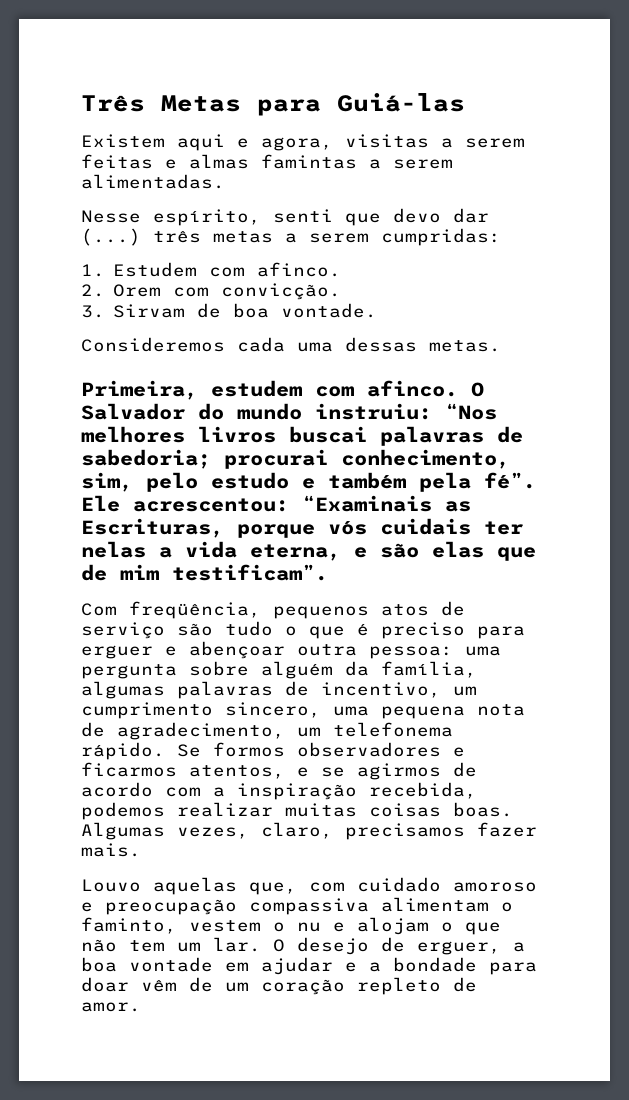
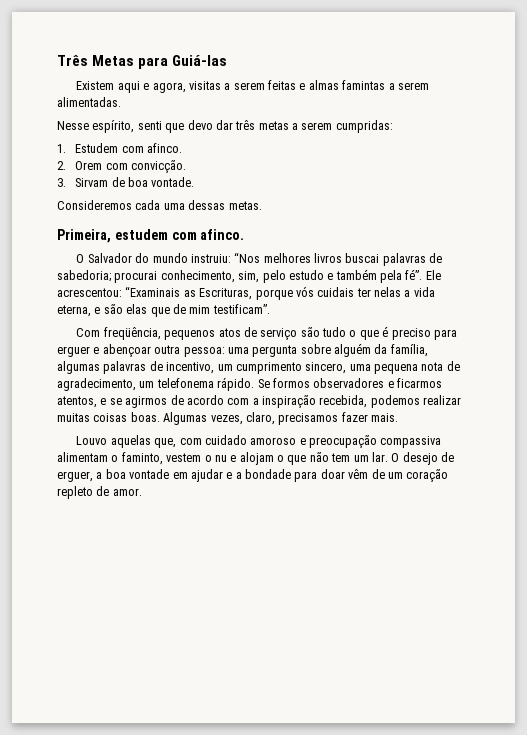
[81,228,141,246] (...) -> (233, 125) none
(458, 388) none -> (245, 234) //

